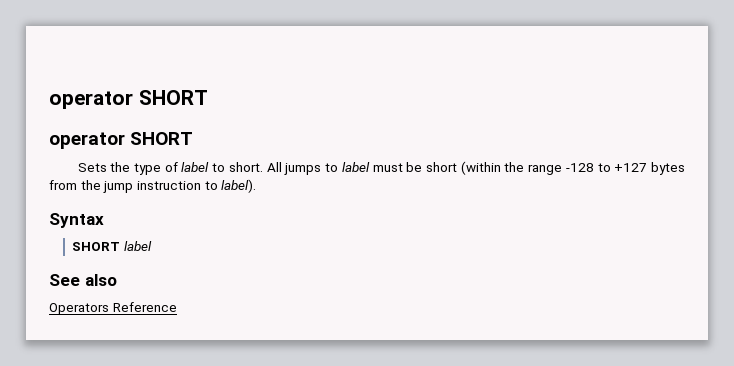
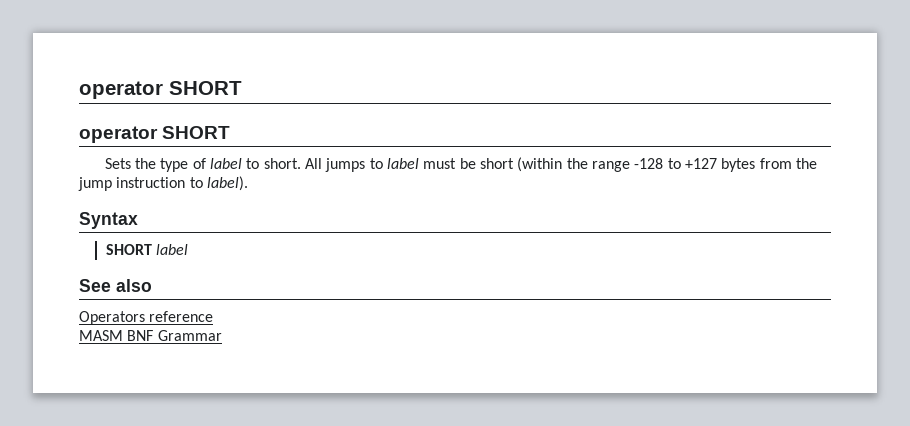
[112,302,177,312] Reference -> [149,311,214,322] [79,330,222,341] reference // MASM BNF Grammar

